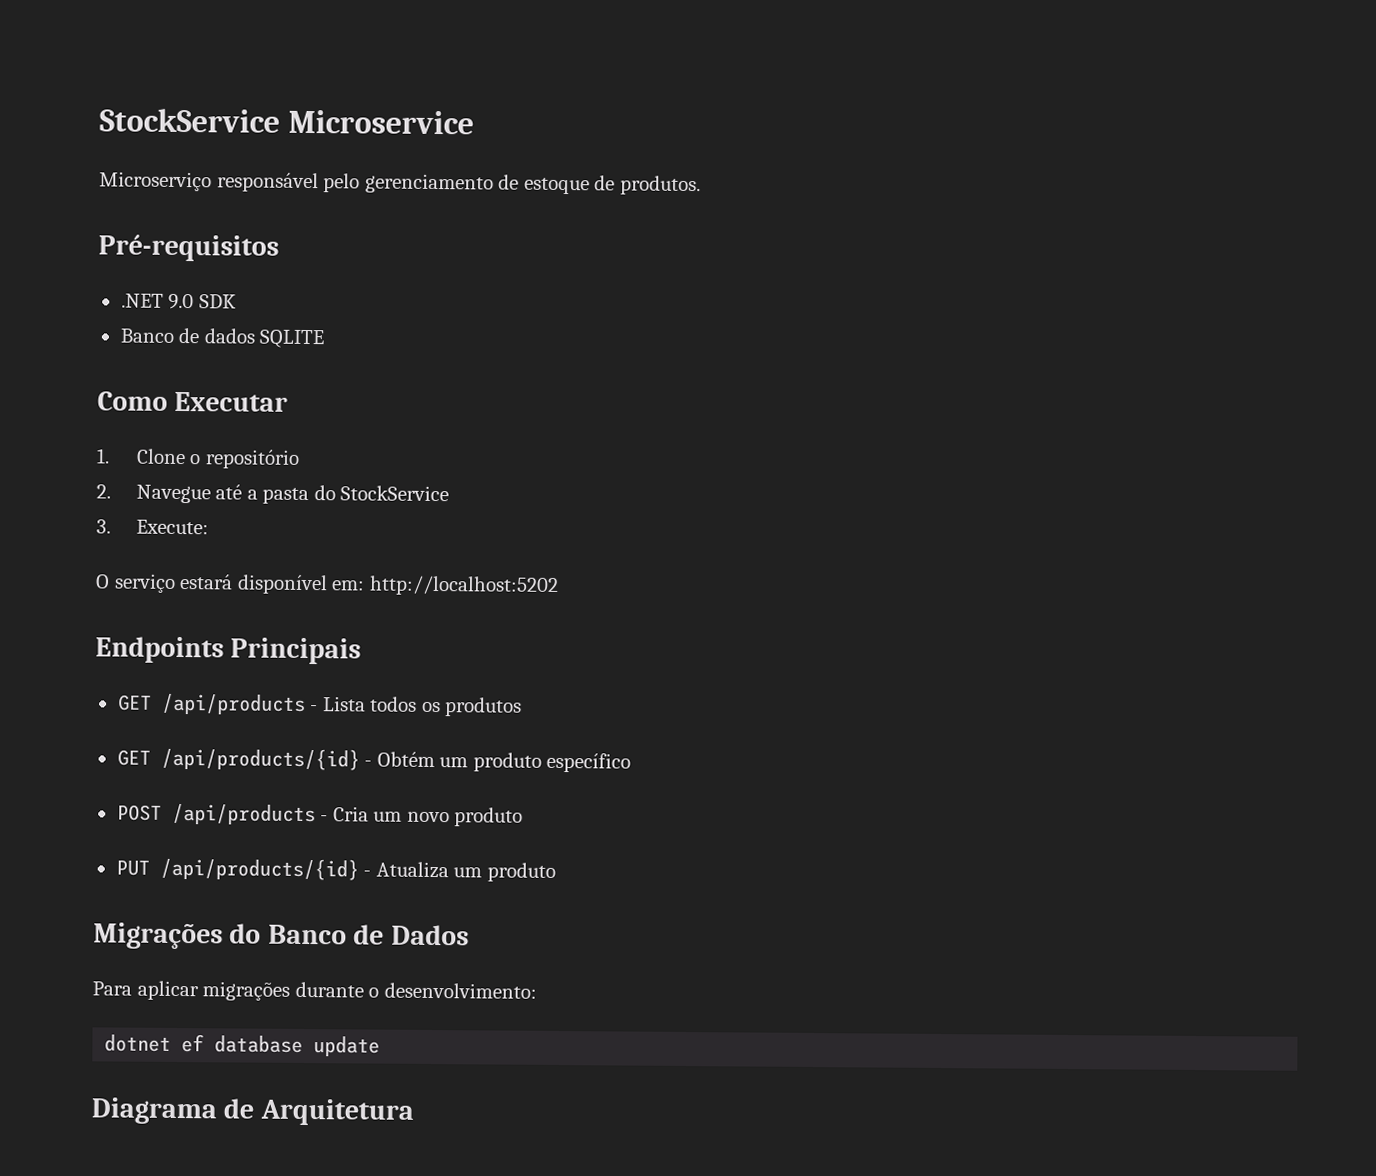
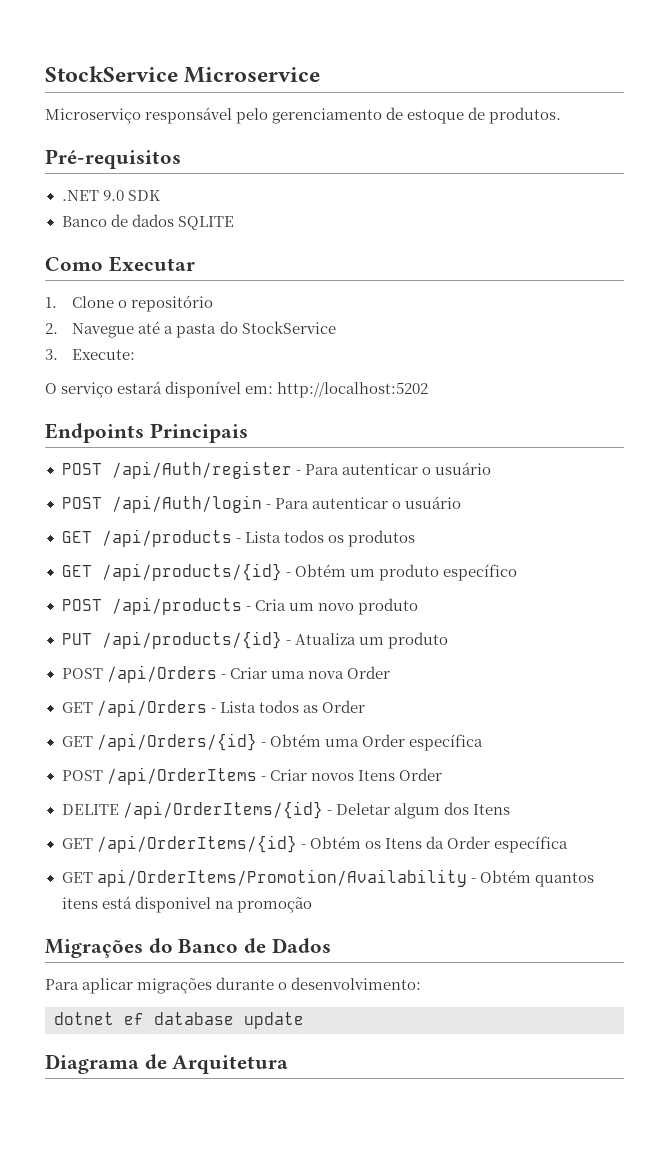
(362, 651) none -> [61,461,491,479] [61,495,461,513] // POST /api/Auth/register - Para autenticar o usuário // POST /api/Auth/login - Para autenticar o usuário
(556, 872) none -> [61,665,390,683] [61,699,365,717] [61,733,483,751] [61,767,442,785] [61,801,510,819] [61,835,568,853] [61,869,594,887] [61,896,312,913] // POST /api/Orders - Criar uma nova Order // GET /api/Orders - Lista todos as Order // GET /api/Orders/{id} - Obtém uma Order específica // POST /api/OrderItems - Criar novos Itens Order // DELITE /api/OrderItems/{id} - Deletar algum dos Itens // GET /api/OrderItems/{id} - Obtém os Itens da Order específica // GET api/OrderItems/Promotion/Availability - Obtém quantos itens está disponivel na promoção

